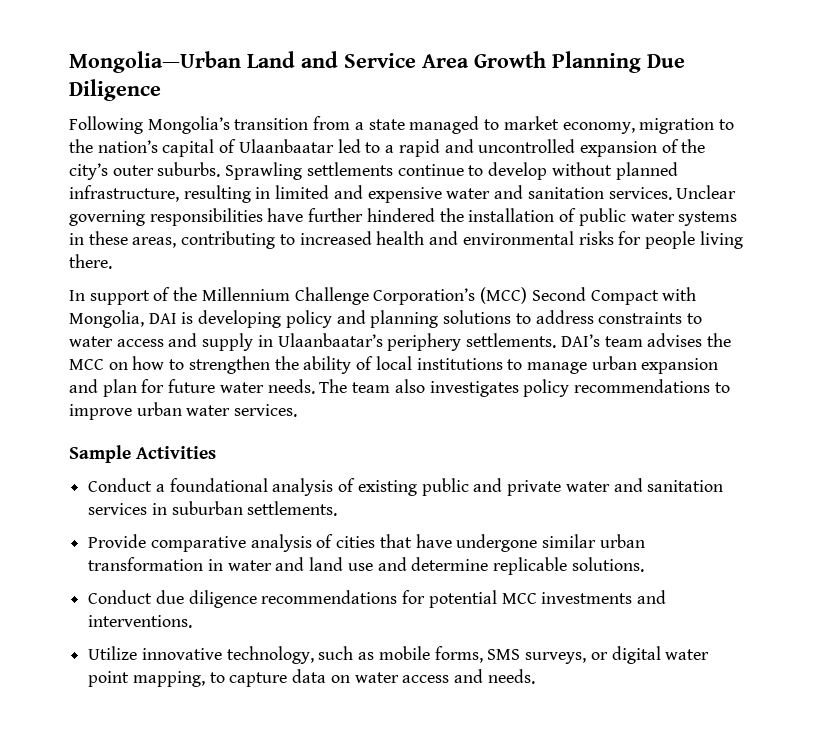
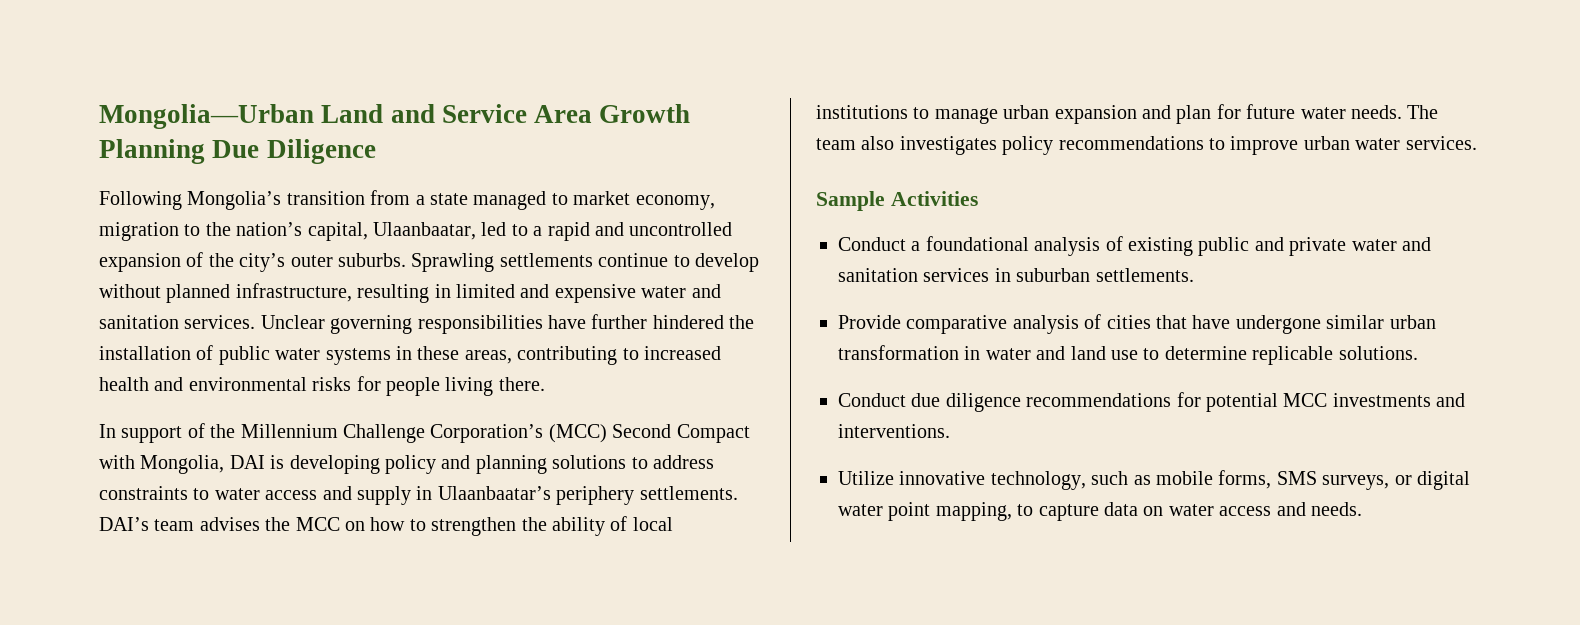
[162,139,334,157] capital of Ulaanbaatar -> [307,222,476,241] capital, Ulaanbaatar,
[377,557,407,571] and -> [1143,348,1160,360] to

